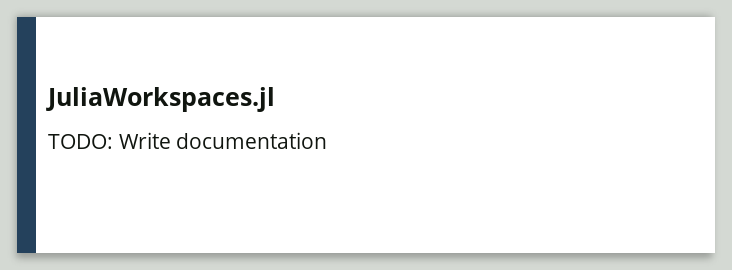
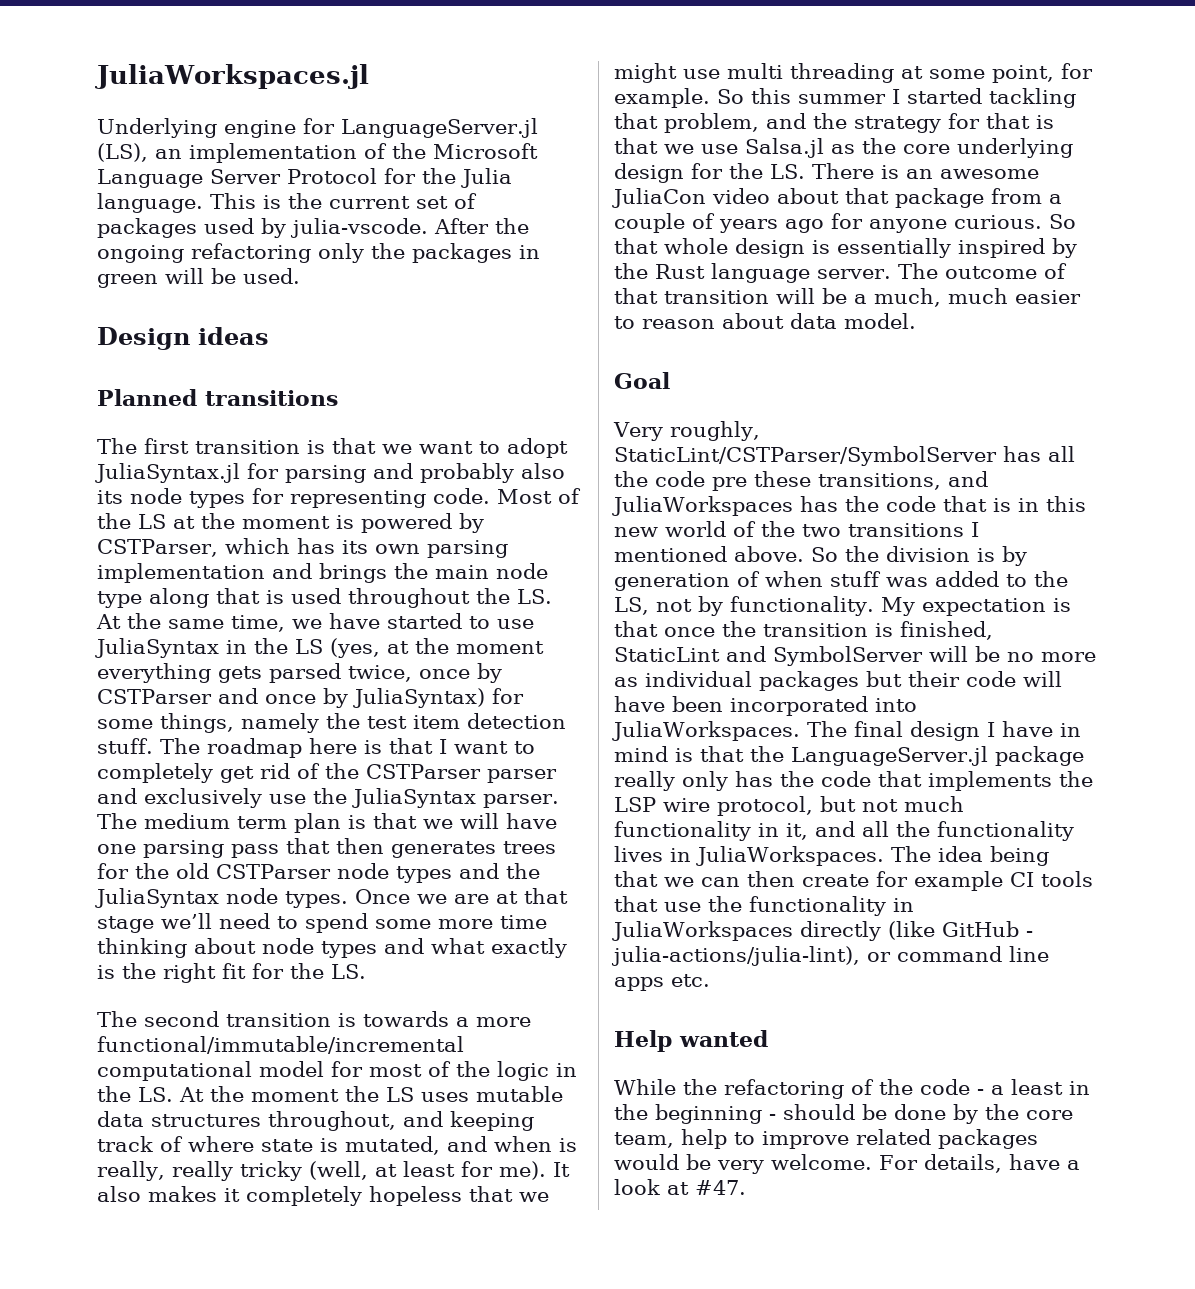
[48,132,328,149] TODO: Write documentation -> [97,118,538,138] [97,143,538,163] [97,168,512,188] [97,193,477,213] [97,218,529,238] [97,243,540,263] [97,268,300,288] [97,327,269,350] [97,389,338,406] [97,438,568,458] [95,463,565,483] [97,488,581,508] [97,513,484,533] [97,538,508,558] [97,563,548,583] [97,588,552,608] [96,613,534,632] [95,638,544,658] [97,663,502,683] [97,688,524,708] [97,713,566,733] [97,738,535,758] [97,763,557,783] [97,788,559,808] [97,813,557,833] [97,838,556,858] [97,863,540,883] [95,888,568,908] [97,913,547,933] [97,938,567,958] [97,963,366,983] [97,1011,531,1027] [97,1036,464,1054] [97,1061,577,1081] [97,1086,563,1102] [97,1111,534,1131] [97,1136,577,1155] [97,1161,570,1181] [97,1186,549,1206] [614,63,1093,83] [614,88,1076,108] [614,113,1054,133] [614,138,1073,158] [614,163,1039,183] [612,188,1062,208] [614,213,1076,233] [614,238,1077,258] [614,263,1067,283] [614,288,1081,307] [614,313,916,329] [614,372,670,389] [613,421,760,441] [614,446,1075,466] [614,471,988,491] [612,496,1086,516] [614,521,979,537] [614,546,1027,566] [614,571,1068,591] [614,596,1071,616] [614,621,993,640] [614,646,1096,666] [614,671,1062,691] [614,696,917,716] [612,721,1081,741] [614,746,1084,766] [614,771,1093,791] [614,796,964,816] [614,821,1074,841] [614,846,1049,866] [614,871,1093,891] [614,896,914,916] [612,921,1033,941] [611,946,1049,966] [614,974,710,991] [614,1030,768,1052] [614,1079,1090,1099] [614,1104,1073,1124] [614,1129,1038,1149] [614,1154,1080,1174] [614,1179,746,1195] Underlying engine for LanguageServer.jl (LS), an implementation of the Microsoft Language Server Protocol for the Julia language. This is the current set of packages used by julia-vscode. After the ongoing refactoring only the packages in green will be used. // Design ideas // Planned transitions // The first transition is that we want to adopt JuliaSyntax.jl for parsing and probably also its node types for representing code. Most of the LS at the moment is powered by CSTParser, which has its own parsing implementation and brings the main node type along that is used throughout the LS. At the same time, we have started to use JuliaSyntax in the LS (yes, at the moment everything gets parsed twice, once by CSTParser and once by JuliaSyntax) for some things, namely the test item detection stuff. The roadmap here is that I want to completely get rid of the CSTParser parser and exclusively use the JuliaSyntax parser. The medium term plan is that we will have one parsing pass that then generates trees for the old CSTParser node types and the JuliaSyntax node types. Once we are at that stage we’ll need to spend some more time thinking about node types and what exactly is the right fit for the LS. // The second transition is towards a more functional/immutable/incremental computational model for most of the logic in the LS. At the moment the LS uses mutable data structures throughout, and keeping track of where state is mutated, and when is really, really tricky (well, at least for me). It also makes it completely hopeless that we might use multi threading at some point, for example. So this summer I started tackling that problem, and the strategy for that is that we use Salsa.jl as the core underlying design for the LS. There is an awesome JuliaCon video about that package from a couple of years ago for anyone curious. So that whole design is essentially inspired by the Rust language server. The outcome of that transition will be a much, much easier to reason about data model. // Goal // Very roughly, StaticLint/CSTParser/SymbolServer has all the code pre these transitions, and JuliaWorkspaces has the code that is in this new world of the two transitions I mentioned above. So the division is by generation of when stuff was added to the LS, not by functionality. My expectation is that once the transition is finished, StaticLint and SymbolServer will be no more as individual packages but their code will have been incorporated into JuliaWorkspaces. The final design I have in mind is that the LanguageServer.jl package really only has the code that implements the LSP wire protocol, but not much functionality in it, and all the functionality lives in JuliaWorkspaces. The idea being that we can then create for example CI tools that use the functionality in JuliaWorkspaces directly (like GitHub - julia-actions/julia-lint), or command line apps etc. // Help wanted // While the refactoring of the code - a least in the beginning - should be done by the core team, help to improve related packages would be very welcome. For details, have a look at #47.

